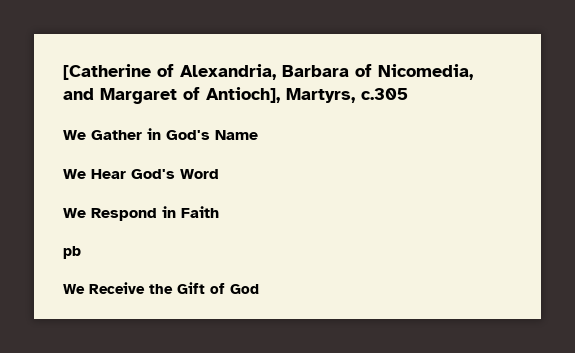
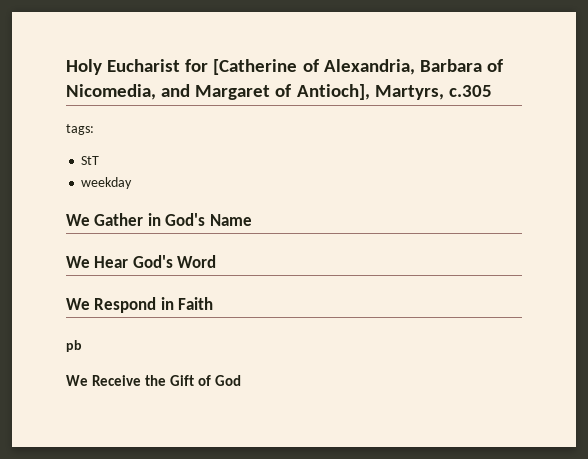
(63, 72) none -> [66,59,209,75] Holy Eucharist for
(408, 94) none -> [66,124,94,135] [81,156,100,165] [81,177,133,189] // tags: // StT // weekday

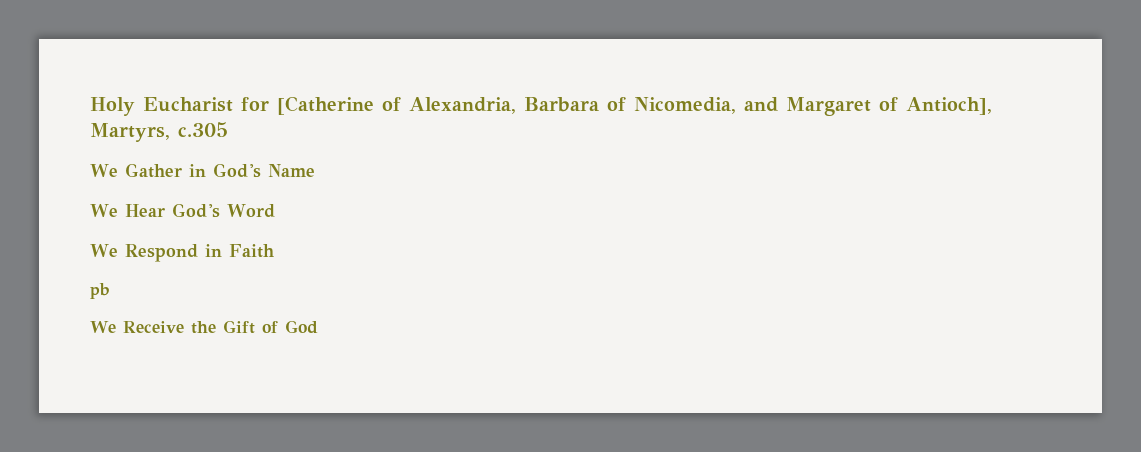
[66,124,94,135] [81,156,100,165] [81,177,133,189] // tags: // StT // weekday -> (228, 129) none

